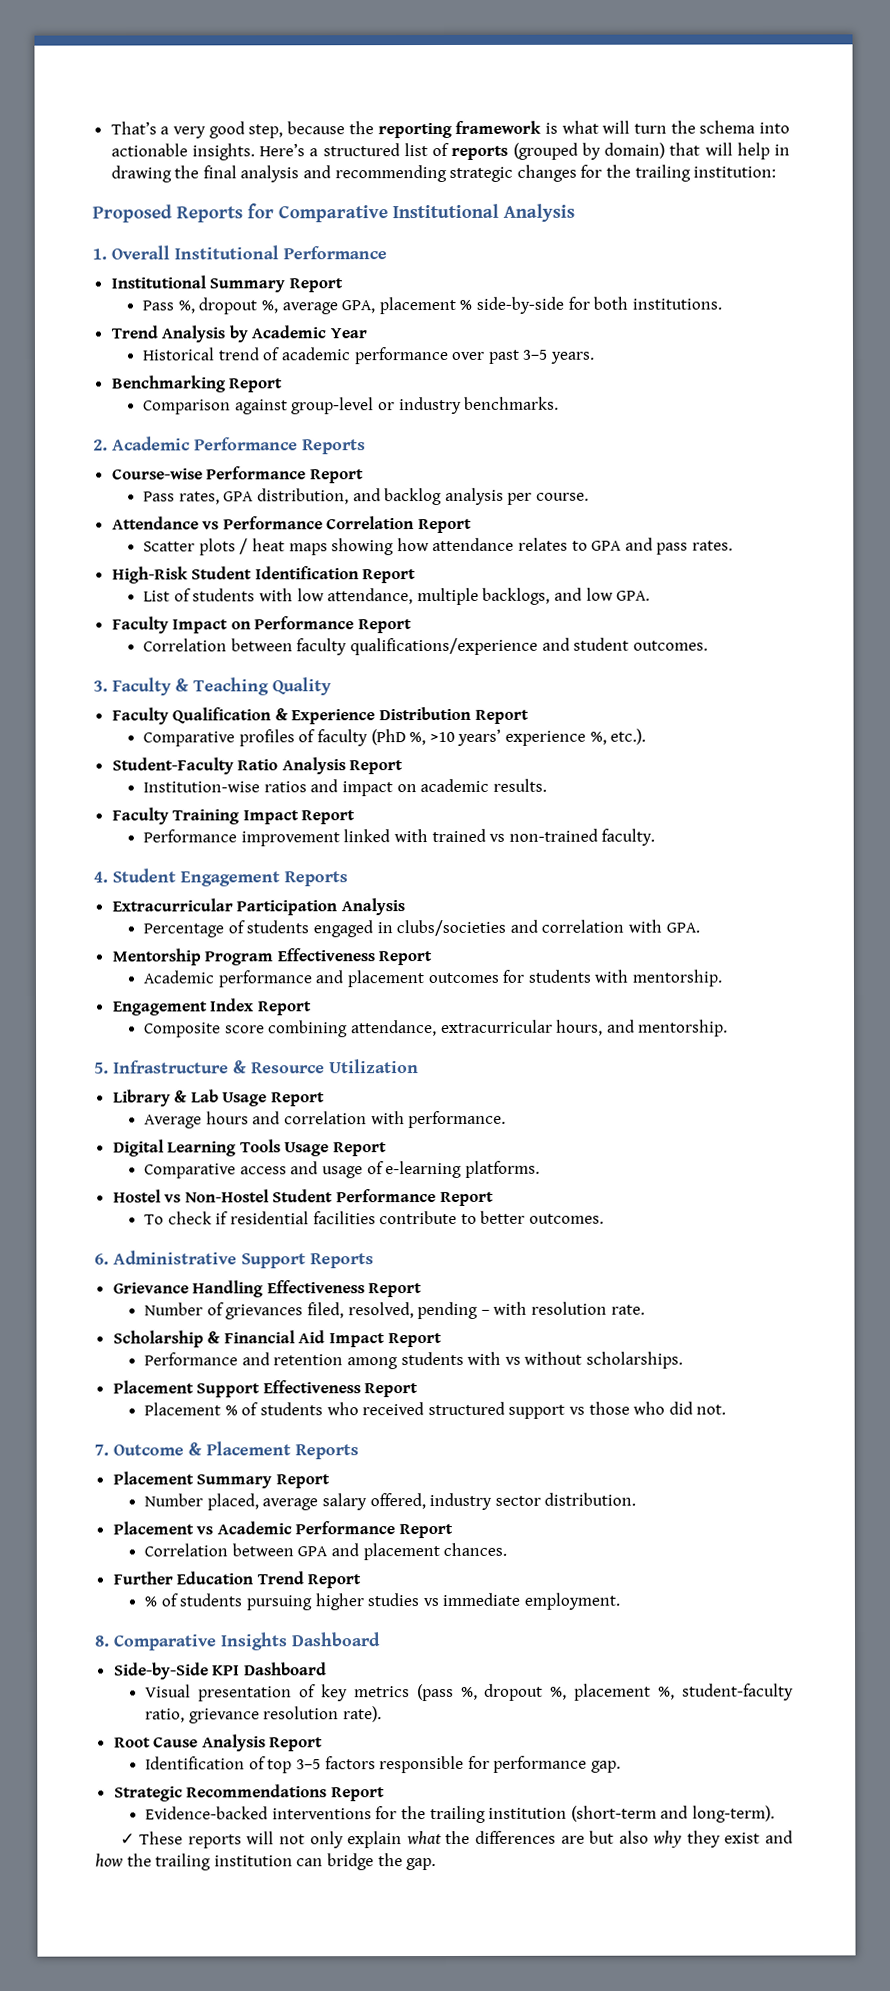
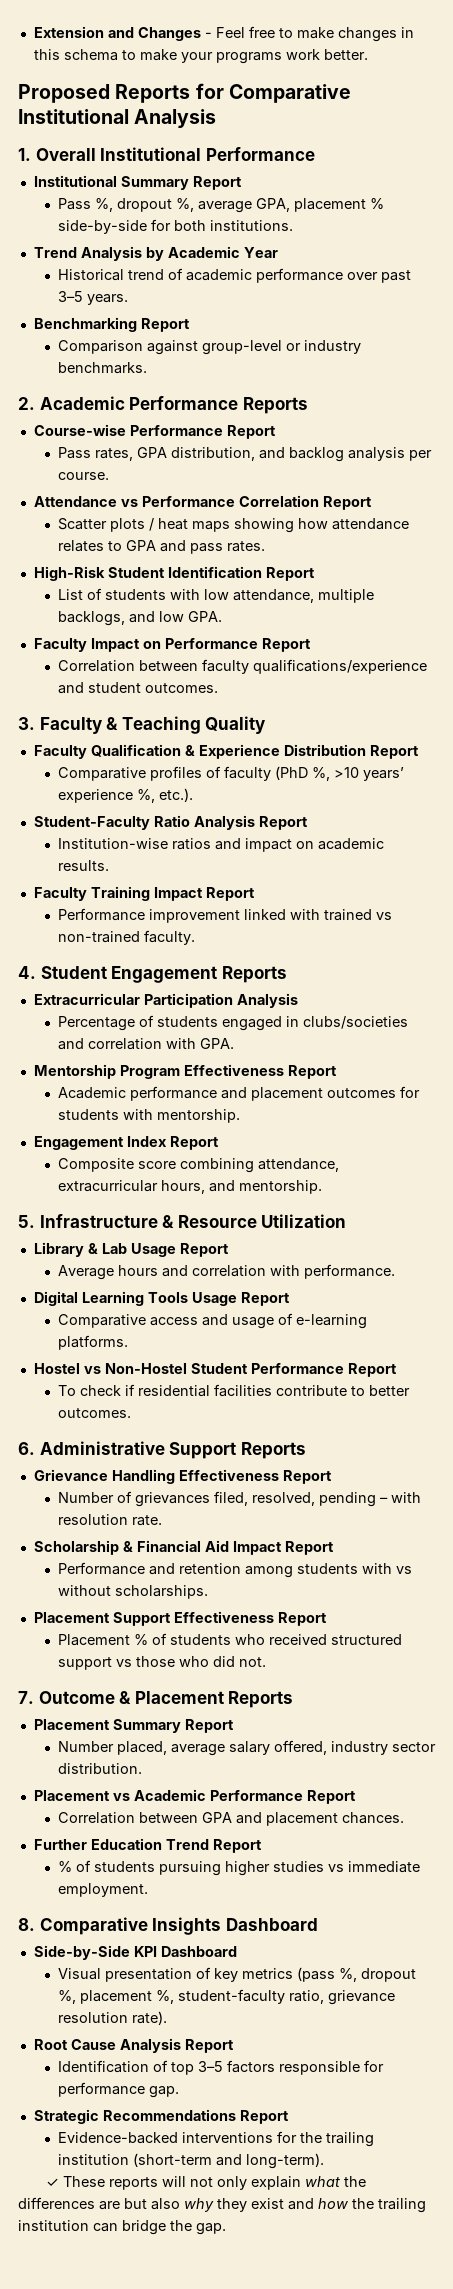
[110,120,790,139] [110,142,790,161] [110,164,777,183] That’s a very good step, because the reporting framework is what will turn the schema into actionable insights. Here’s a structured list of reports (grouped by domain) that will help in drawing the final analysis and recommending strategic changes for the trailing institution: -> [33,26,414,42] [33,49,368,64] Extension and Changes - Feel free to make changes in this schema to make your programs work better.

